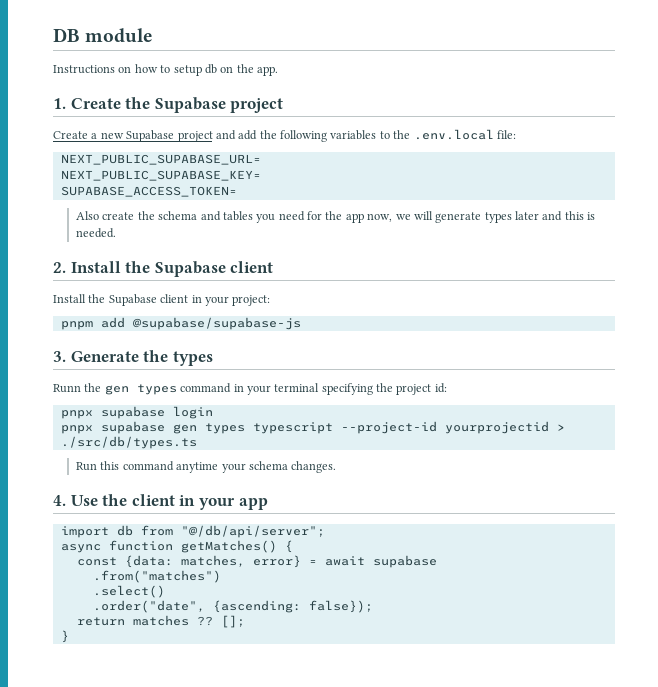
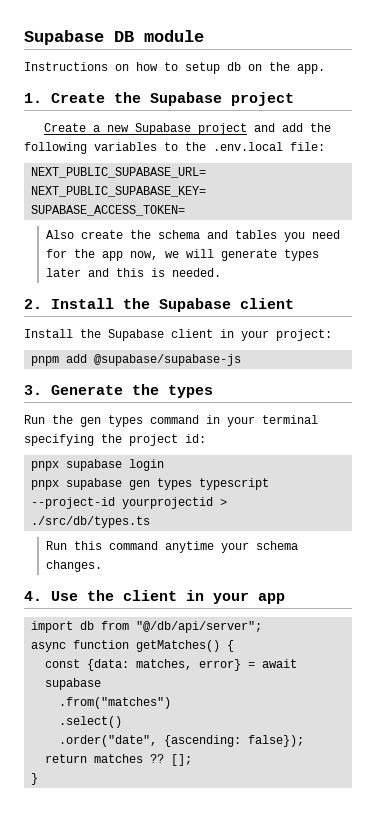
(53, 35) none -> [24,30,104,45] Supabase
[53,384,81,393] Runn -> [24,415,45,424] Run

